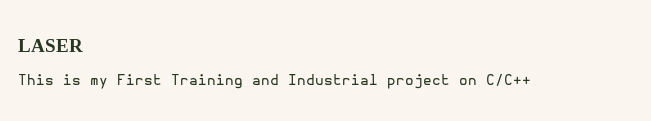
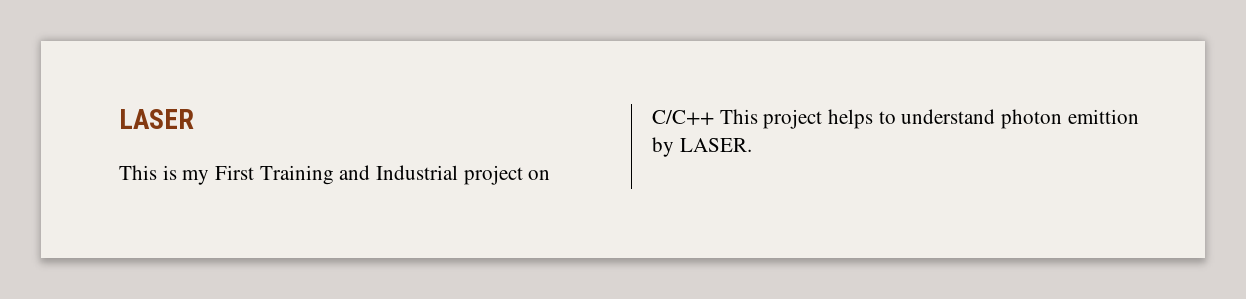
(531, 80) none -> [719,109,1139,129] [652,137,752,157] This project helps to understand photon emittion by LASER.

